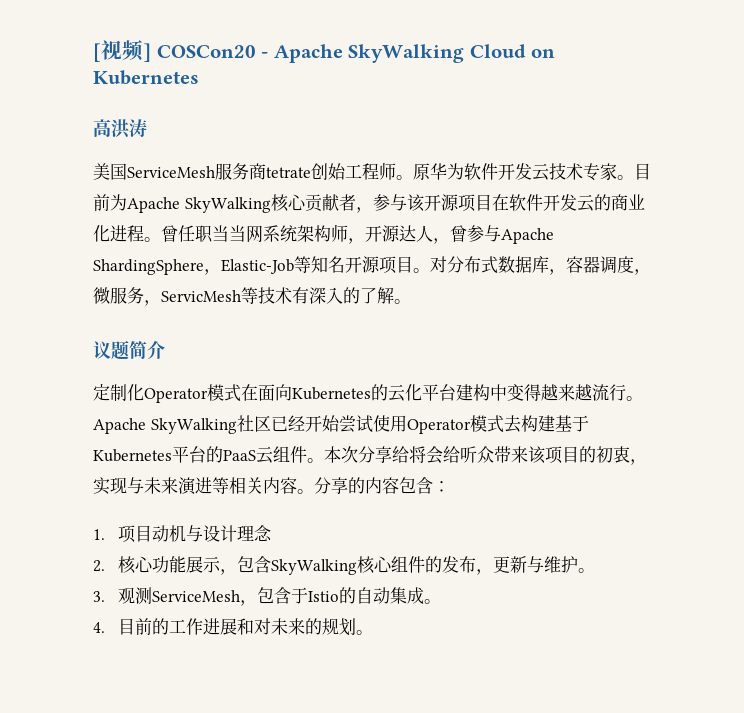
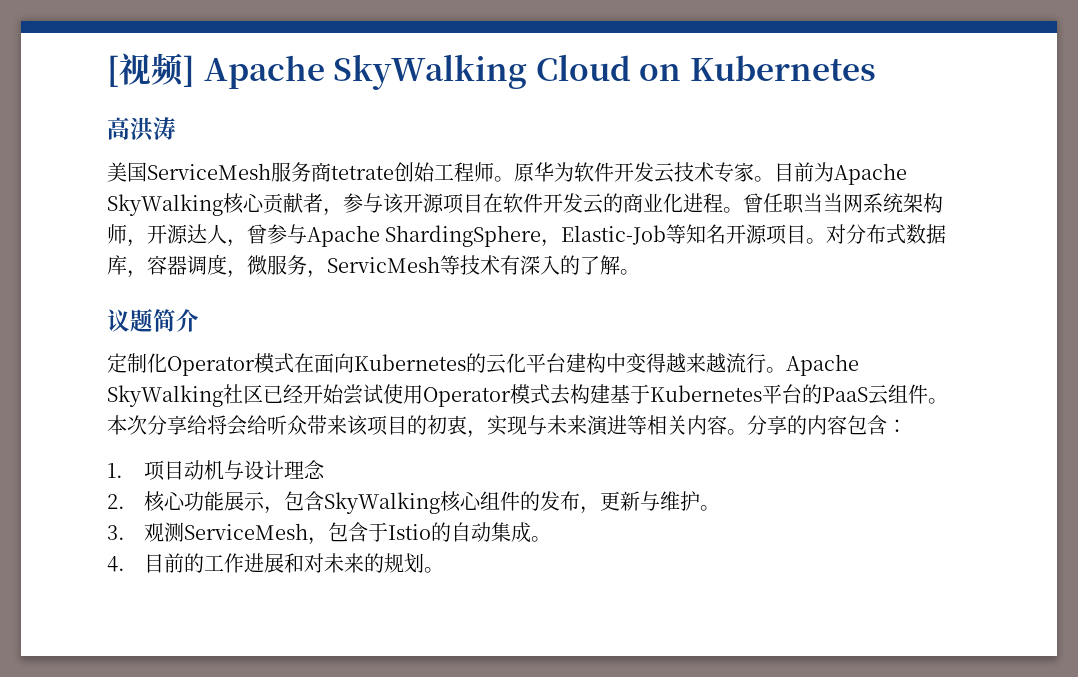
[156,45,269,58] COSCon20 - -> (195, 71) none

